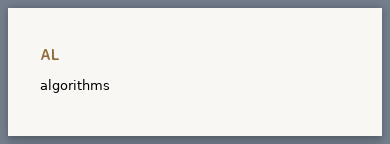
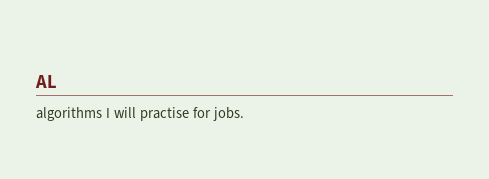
(110, 86) none -> [105,107,244,121] I will practise for jobs.

